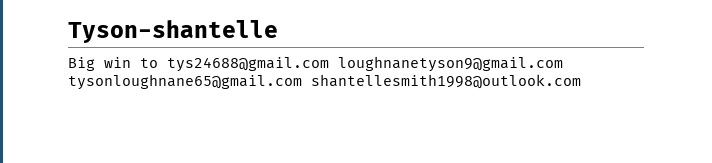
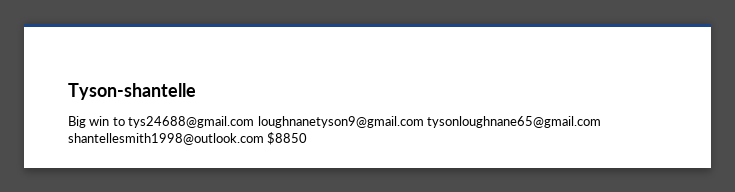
(581, 81) none -> [267,132,308,145] $8850

